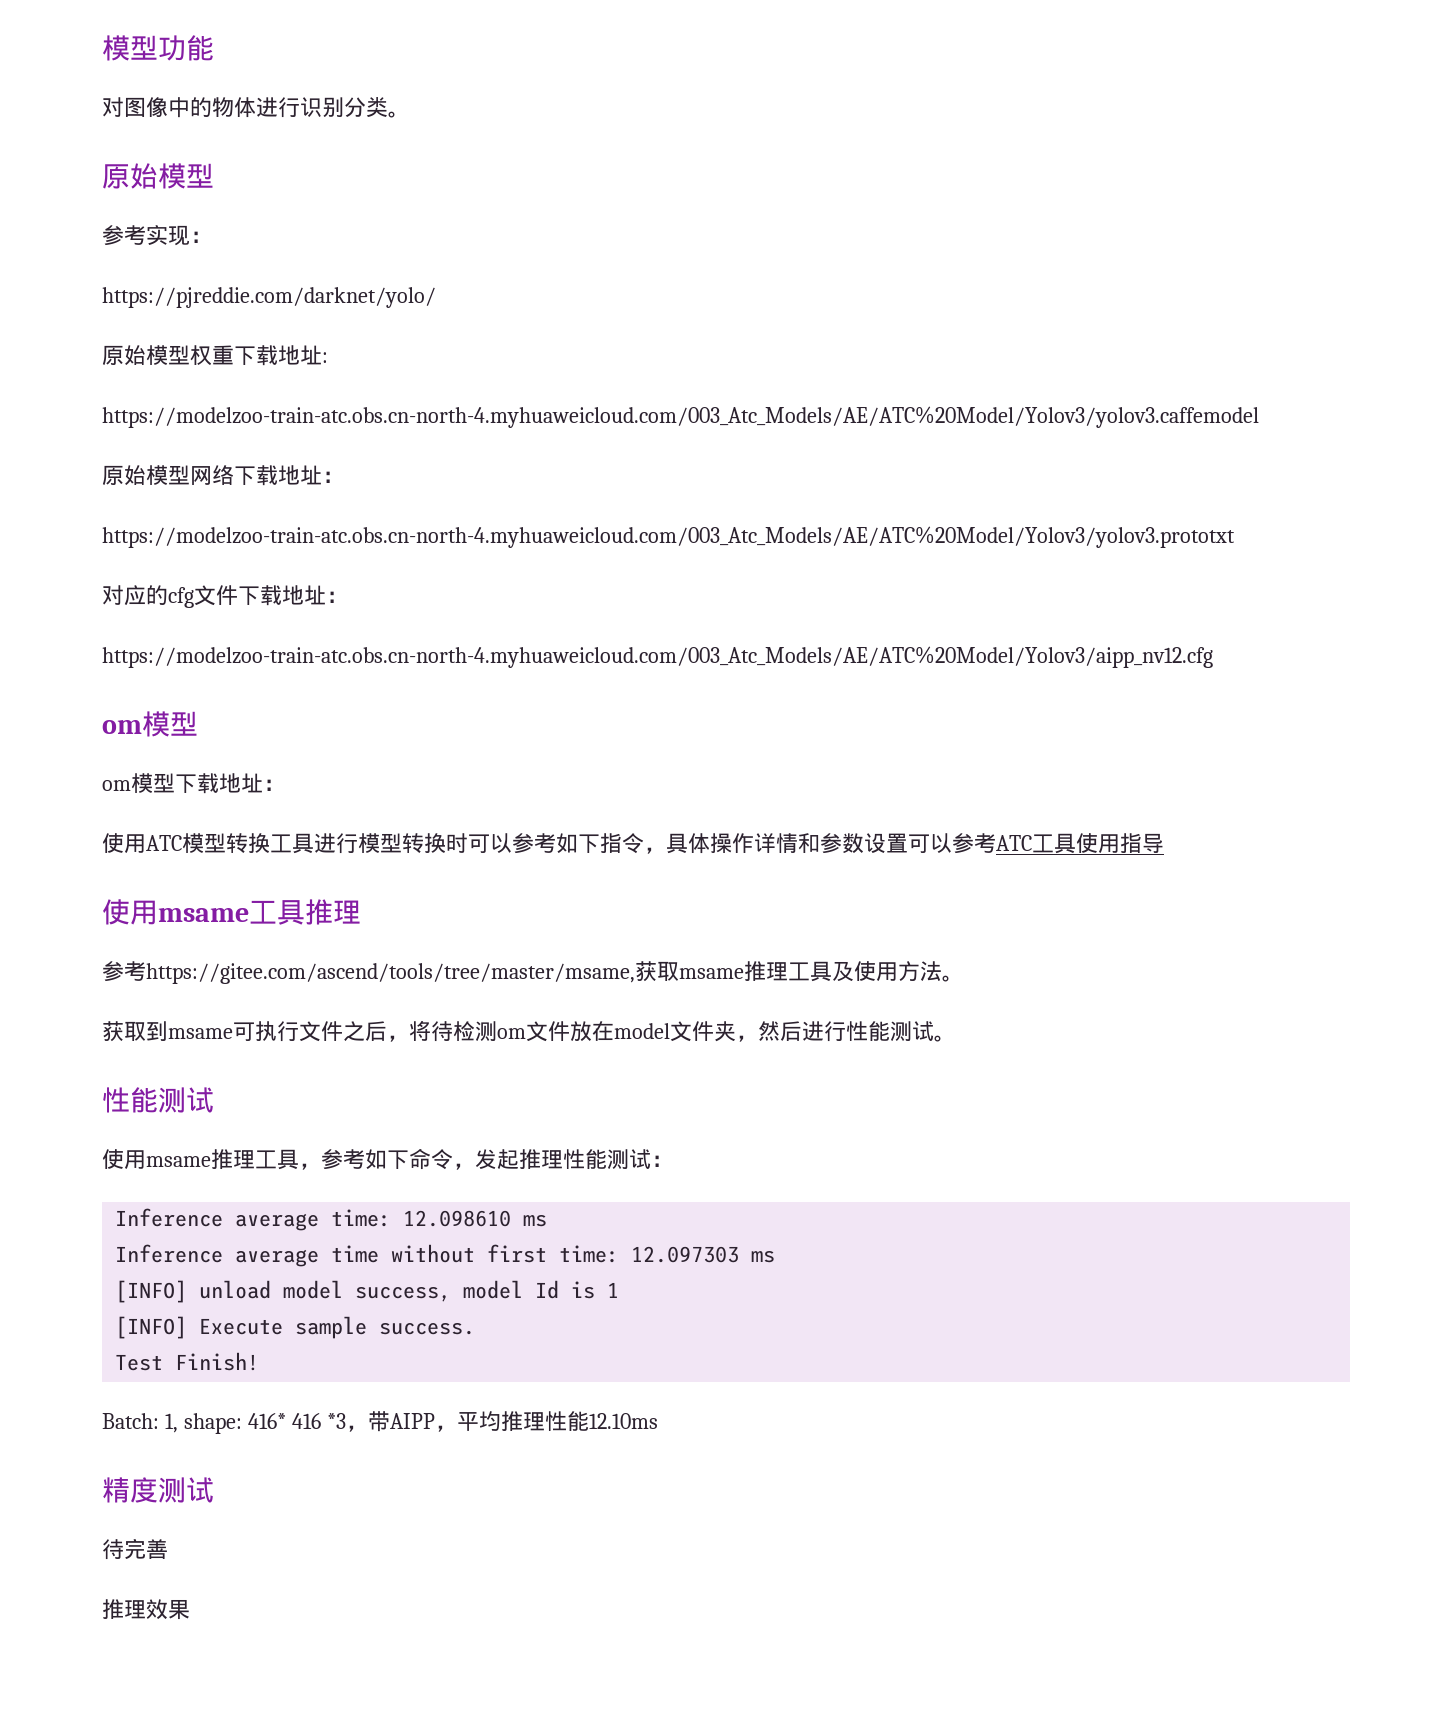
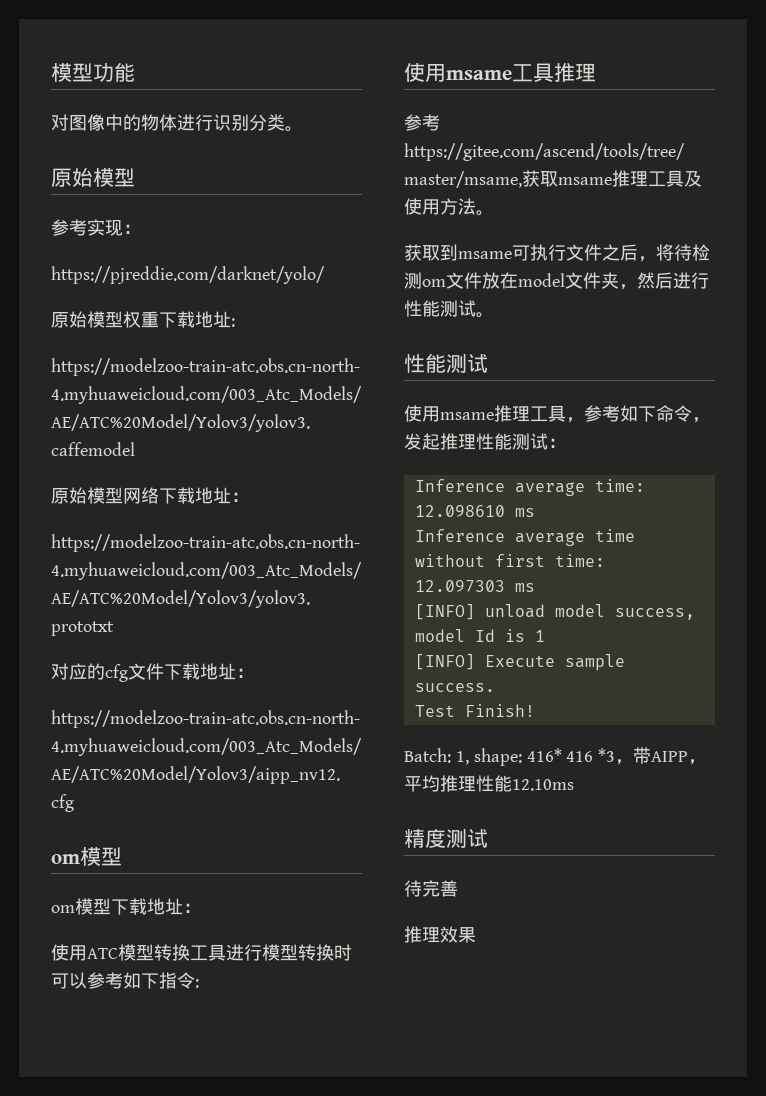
[644,833,1164,854] ，具体操作详情和参数设置可以参考ATC工具使用指导 -> [195,979,199,988] :

